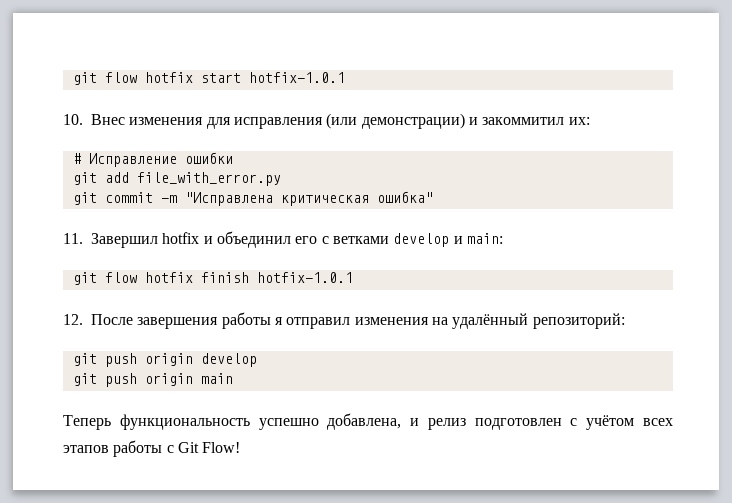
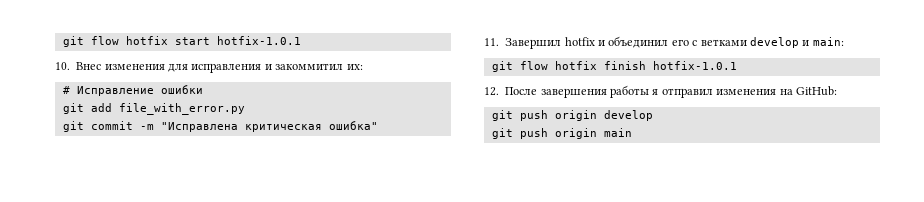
[326,113,465,129] (или демонстрации) -> (262, 68) none
[452,313,625,329] удалённый репозиторий: -> [795,86,837,96] GitHub:
[63,413,673,430] [63,440,241,457] // Теперь функциональность успешно добавлена, и релиз подготовлен с учётом всех этапов работы с Git Flow! -> (632, 132) none

